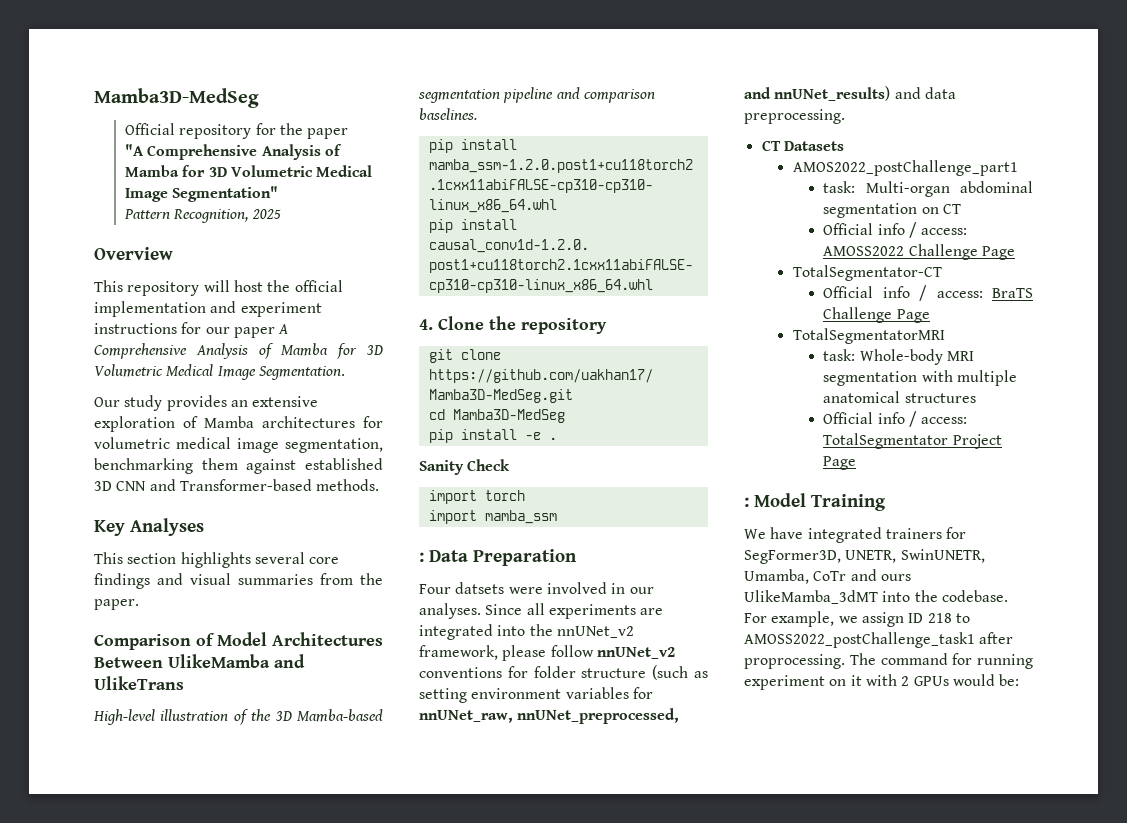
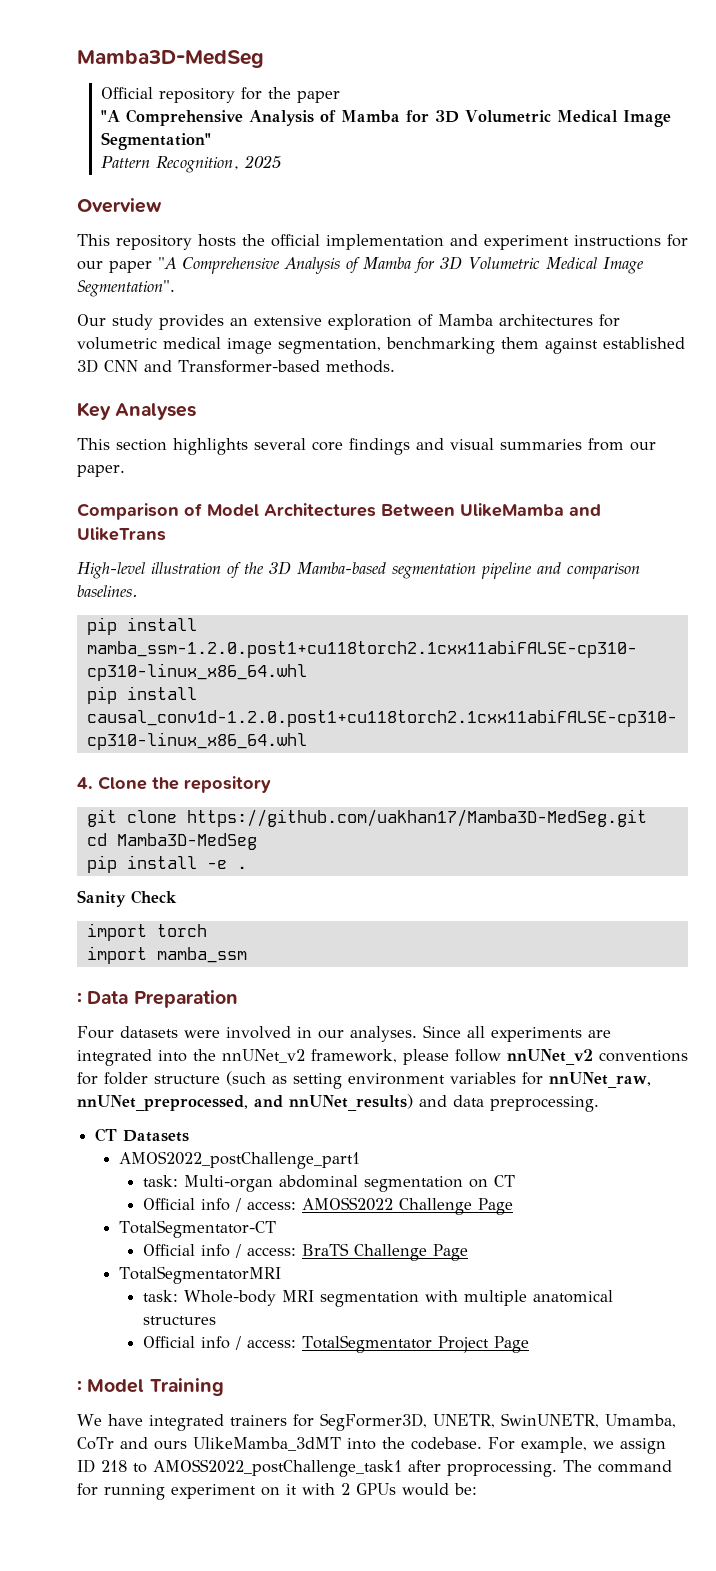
[203,280,263,292] will host -> [198,234,236,247] hosts
[278,324,289,334] [94,343,383,359] [94,364,345,380] A Comprehensive Analysis of Mamba for 3D Volumetric Medical Image Segmentation. -> [158,256,644,274] [77,280,175,297] "A Comprehensive Analysis of Mamba for 3D Volumetric Medical Image Segmentation".
[360,573,383,585] the -> [630,442,656,451] our
[455,582,505,594] datsets -> [120,1026,178,1038] datasets

